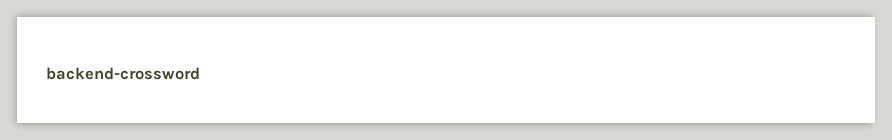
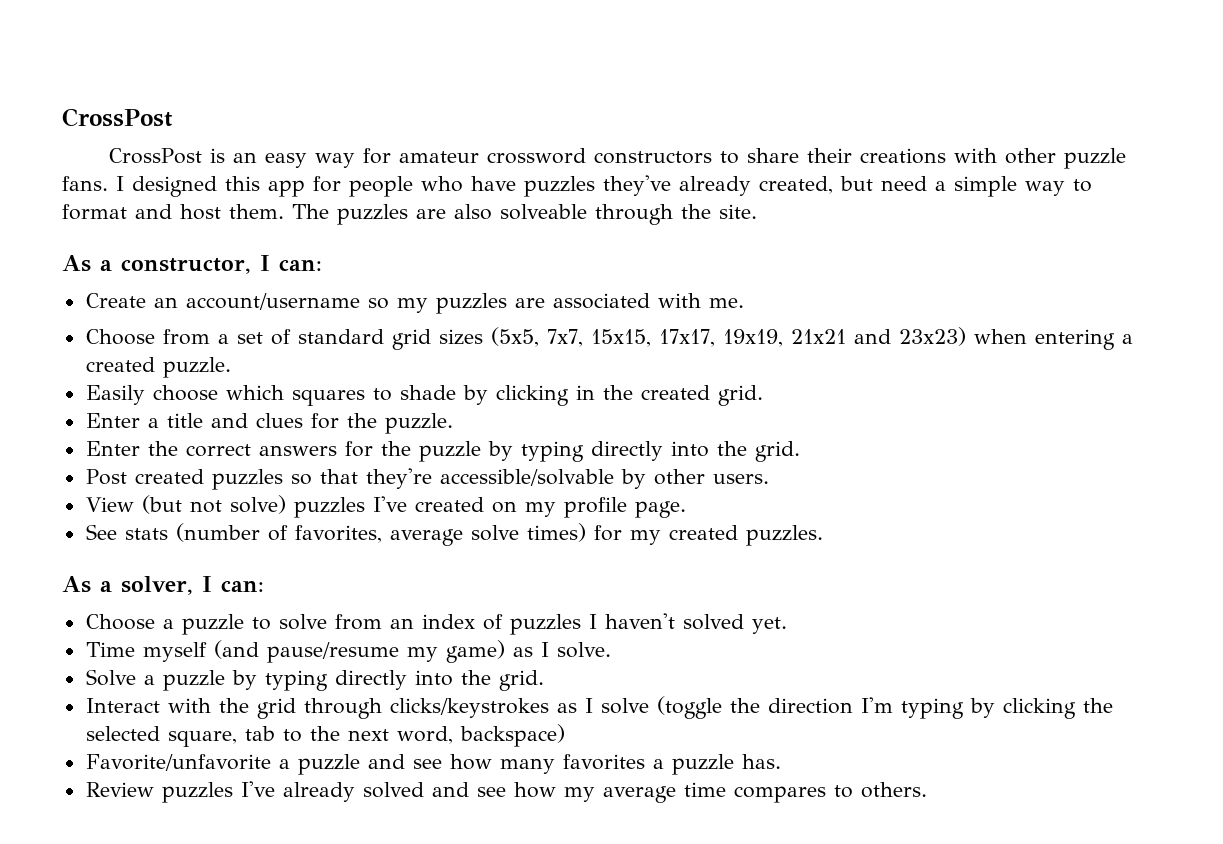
[46,67,200,80] backend-crossword -> [62,108,173,127] [109,148,1126,169] [62,175,1092,197] [62,204,757,225] [62,255,322,274] [85,293,744,314] [85,327,1133,350] [85,357,231,378] [85,385,763,406] [85,413,453,434] [85,441,800,462] [85,468,769,490] [85,495,686,518] [85,523,823,546] [62,576,264,595] [85,613,787,635] [85,640,611,663] [85,669,544,691] [85,696,1113,719] [85,724,565,747] [85,754,781,775] [85,781,927,803] CrossPost // CrossPost is an easy way for amateur crossword constructors to share their creations with other puzzle fans. I designed this app for people who have puzzles they've already created, but need a simple way to format and host them. The puzzles are also solveable through the site. // As a constructor, I can: // Create an account/username so my puzzles are associated with me. // Choose from a set of standard grid sizes (5x5, 7x7, 15x15, 17x17, 19x19, 21x21 and 23x23) when entering a created puzzle. // Easily choose which squares to shade by clicking in the created grid. // Enter a title and clues for the puzzle. // Enter the correct answers for the puzzle by typing directly into the grid. // Post created puzzles so that they're accessible/solvable by other users. // View (but not solve) puzzles I've created on my profile page. // See stats (number of favorites, average solve times) for my created puzzles. // As a solver, I can: // Choose a puzzle to solve from an index of puzzles I haven't solved yet. // Time myself (and pause/resume my game) as I solve. // Solve a puzzle by typing directly into the grid. // Interact with the grid through clicks/keystrokes as I solve (toggle the direction I'm typing by clicking the selected square, tab to the next word, backspace) // Favorite/unfavorite a puzzle and see how many favorites a puzzle has. // Review puzzles I've already solved and see how my average time compares to others.

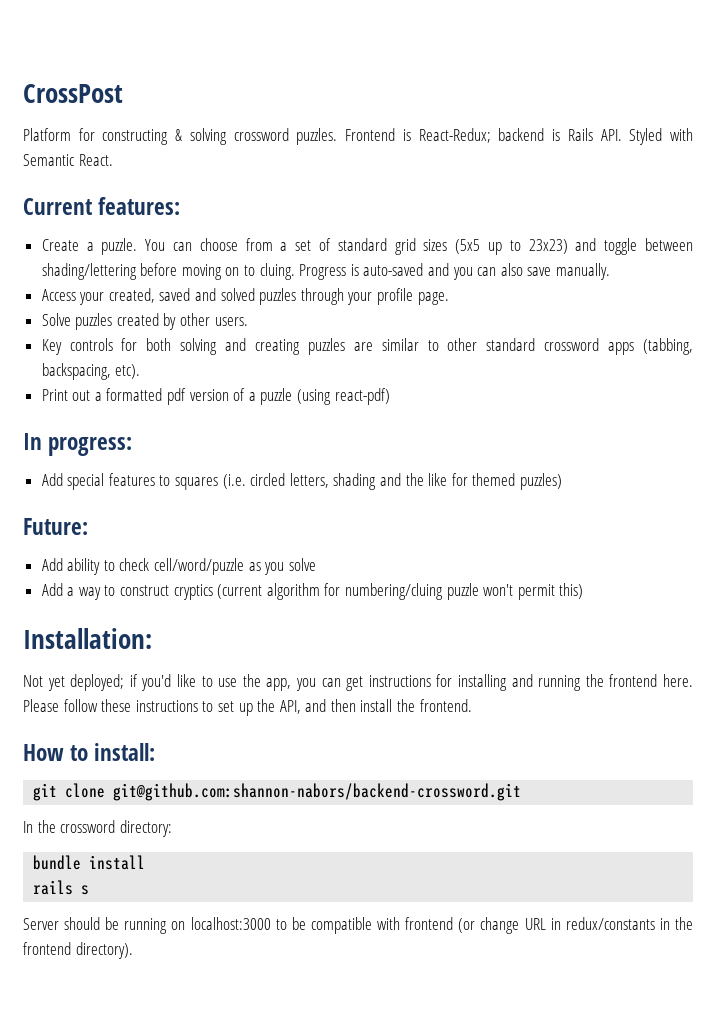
[109,148,1126,169] [62,175,1092,197] [62,204,757,225] [62,255,322,274] [85,293,744,314] [85,329,155,345] CrossPost is an easy way for amateur crossword constructors to share their creations with other puzzle fans. I designed this app for people who have puzzles they've already created, but need a simple way to format and host them. The puzzles are also solveable through the site. // As a constructor, I can: // Create an account/username so my puzzles are associated with me. // Choose -> [23,128,694,145] [23,154,113,166] [23,197,181,215] [41,238,238,255] Platform for constructing & solving crossword puzzles. Frontend is React-Redux; backend is Rails API. Styled with Semantic React. // Current features: // Create a puzzle. You can choose
[490,327,1133,350] [85,357,231,378] [85,385,763,406] [85,413,453,434] [85,441,800,462] [85,468,769,490] [85,495,686,518] [85,523,823,546] [62,576,264,595] [85,613,787,635] [85,640,611,663] [85,669,544,691] [85,696,1113,719] [85,724,565,747] [85,754,781,775] [85,781,927,803] (5x5, 7x7, 15x15, 17x17, 19x19, 21x21 and 23x23) when entering a created puzzle. // Easily choose which squares to shade by clicking in the created grid. // Enter a title and clues for the puzzle. // Enter the correct answers for the puzzle by typing directly into the grid. // Post created puzzles so that they're accessible/solvable by other users. // View (but not solve) puzzles I've created on my profile page. // See stats (number of favorites, average solve times) for my created puzzles. // As a solver, I can: // Choose a puzzle to solve from an index of puzzles I haven't solved yet. // Time myself (and pause/resume my game) as I solve. // Solve a puzzle by typing directly into the grid. // Interact with the grid through clicks/keystrokes as I solve (toggle the direction I'm typing by clicking the selected square, tab to the next word, backspace) // Favorite/unfavorite a puzzle and see how many favorites a puzzle has. // Review puzzles I've already solved and see how my average time compares to others. -> [455,238,693,255] [41,263,610,280] [41,288,449,305] [41,313,248,330] [41,338,693,355] [41,363,141,380] [41,388,390,405] [23,433,133,456] [41,473,562,490] [23,518,88,535] [41,558,316,575] [41,583,584,600] [23,628,152,649] [23,674,693,691] [23,699,472,716] [23,743,156,761] [33,783,522,801] [23,820,172,837] [33,855,146,870] [33,880,90,895] [23,917,694,934] [23,942,133,959] (5x5 up to 23x23) and toggle between shading/lettering before moving on to cluing. Progress is auto-saved and you can also save manually. // Access your created, saved and solved puzzles through your profile page. // Solve puzzles created by other users. // Key controls for both solving and creating puzzles are similar to other standard crossword apps (tabbing, backspacing, etc). // Print out a formatted pdf version of a puzzle (using react-pdf) // In progress: // Add special features to squares (i.e. circled letters, shading and the like for themed puzzles) // Future: // Add ability to check cell/word/puzzle as you solve // Add a way to construct cryptics (current algorithm for numbering/cluing puzzle won't permit this) // Installation: // Not yet deployed; if you'd like to use the app, you can get instructions for installing and running the frontend here. Please follow these instructions to set up the API, and then install the frontend. // How to install: // git clone git@github.com:shannon-nabors/backend-crossword.git // In the crossword directory: // bundle install // rails s // Server should be running on localhost:3000 to be compatible with frontend (or change URL in redux/constants in the frontend directory).

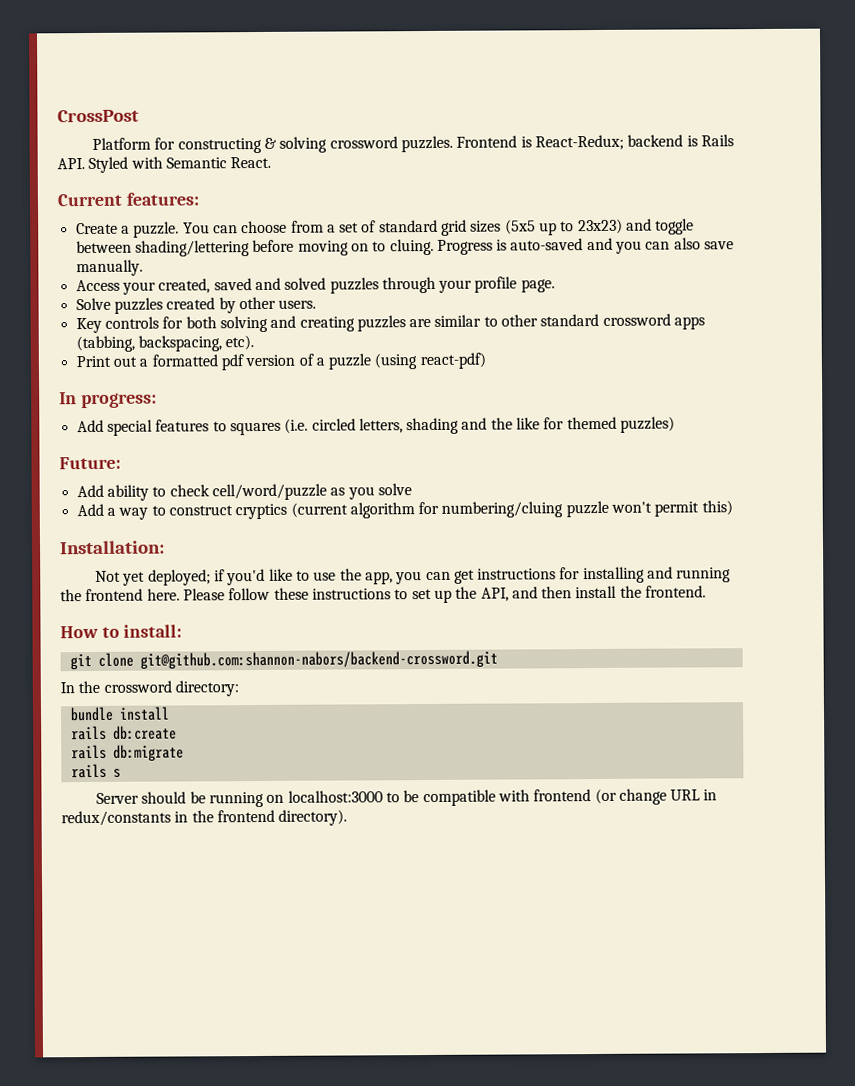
(146, 862) none -> [70,725,177,741] [70,744,184,762] // rails db:create // rails db:migrate

